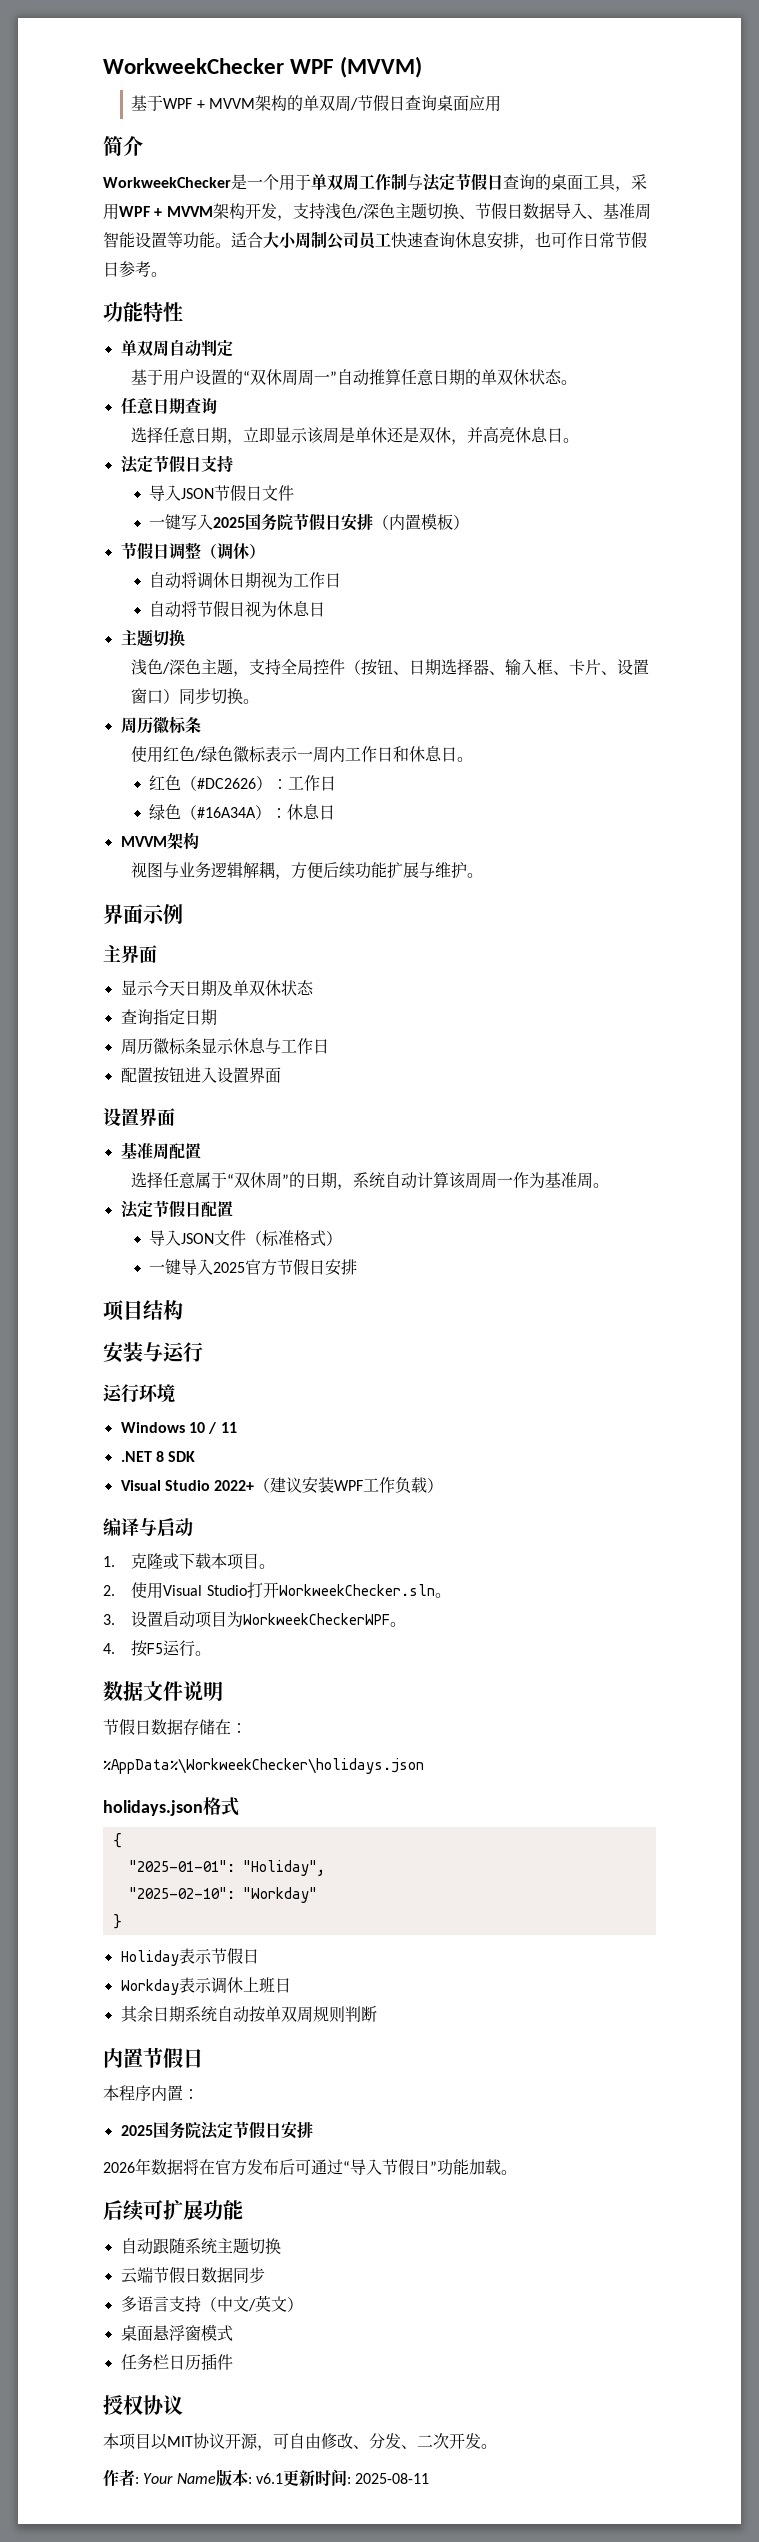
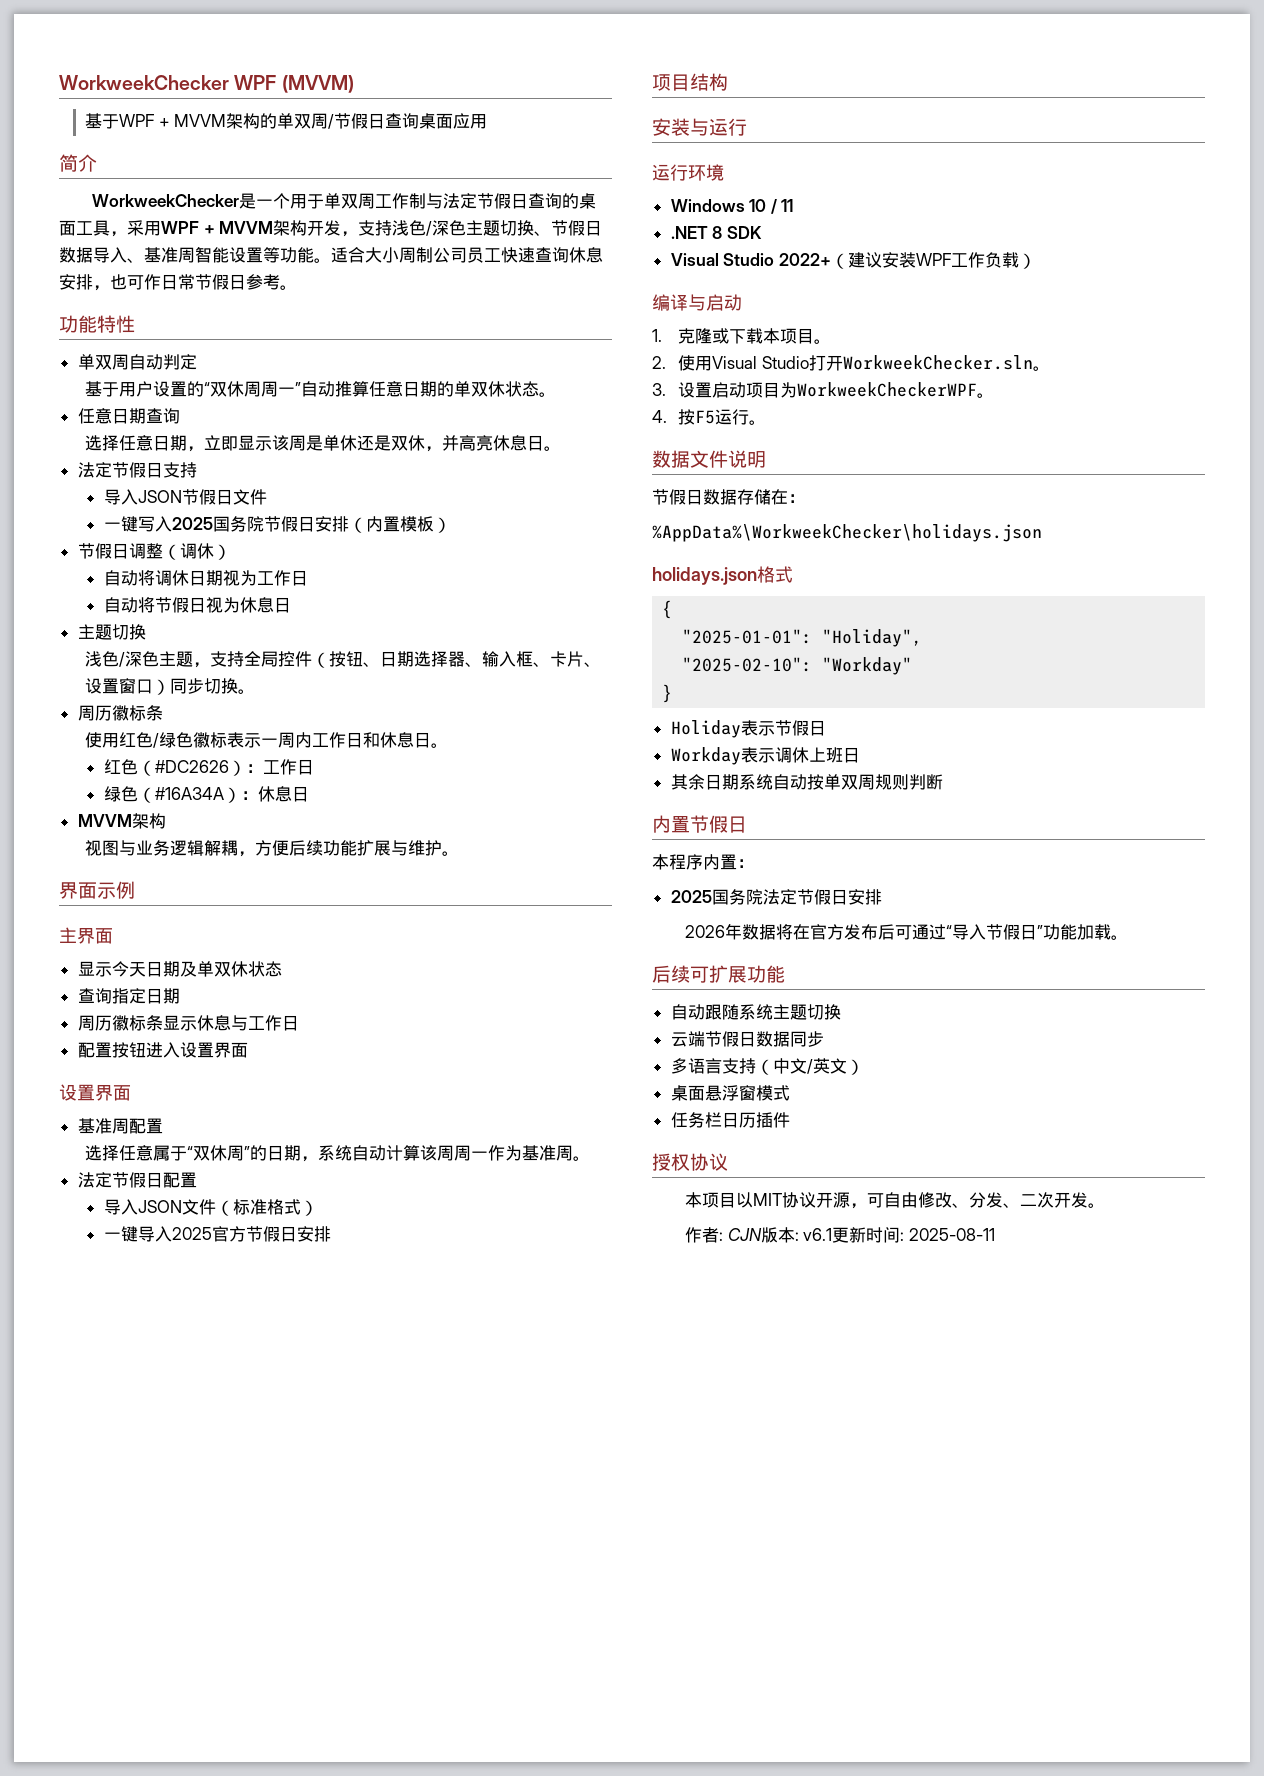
[143,2473,216,2484] Your Name -> [727,1228,762,1241] CJN

